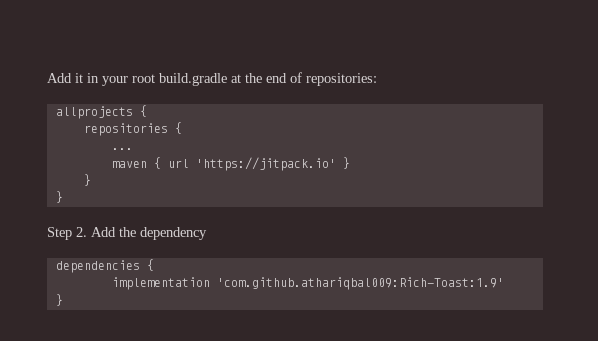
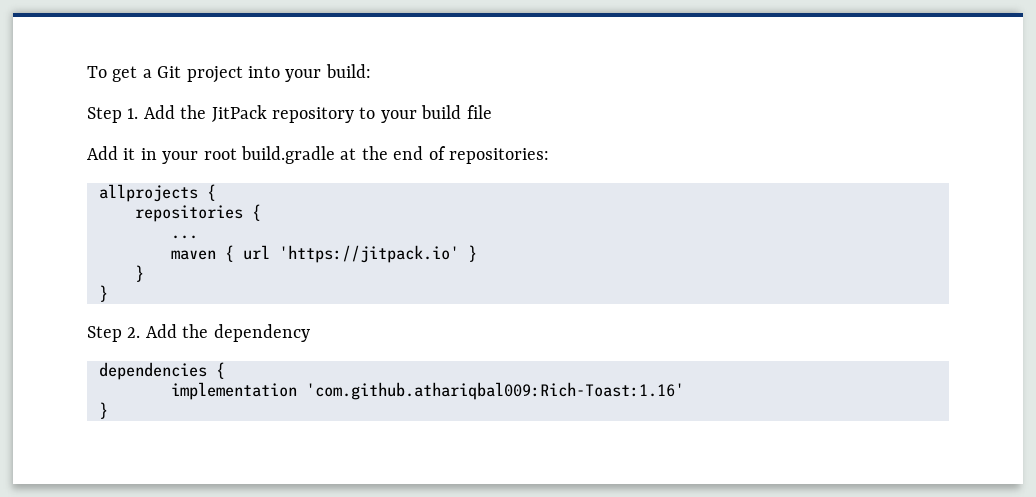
(47, 78) none -> [87,64,371,83] [87,105,492,123] To get a Git project into your build: // Step 1. Add the JitPack repository to your build file //
[216,277,504,290] 'com.github.athariqbal009:Rich-Toast:1.9' -> [306,382,684,400] 'com.github.athariqbal009:Rich-Toast:1.16'

